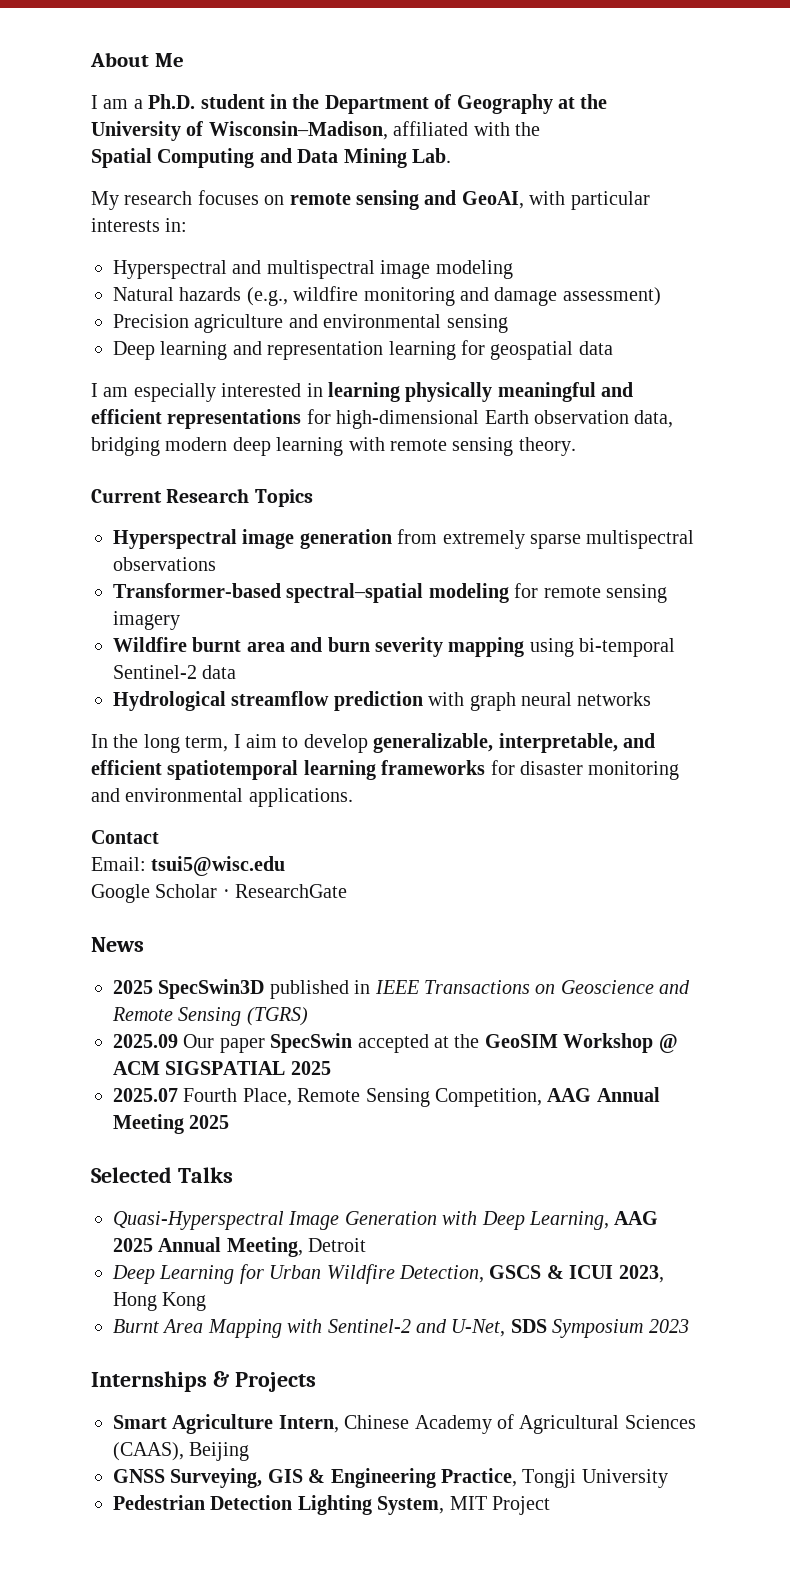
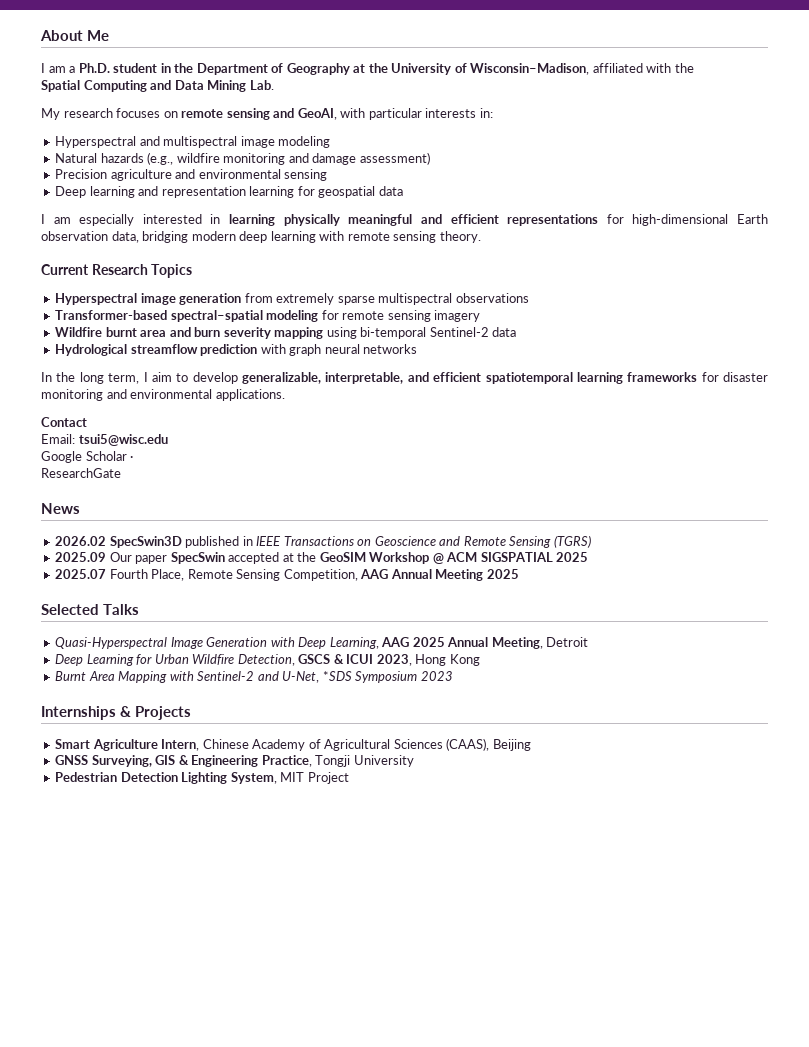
(230, 893) none -> (134, 458) //
[113,980,153,994] 2025 -> [55,536,107,546] 2026.02
[510,1319,547,1333] SDS -> [322,671,352,681] *SDS

